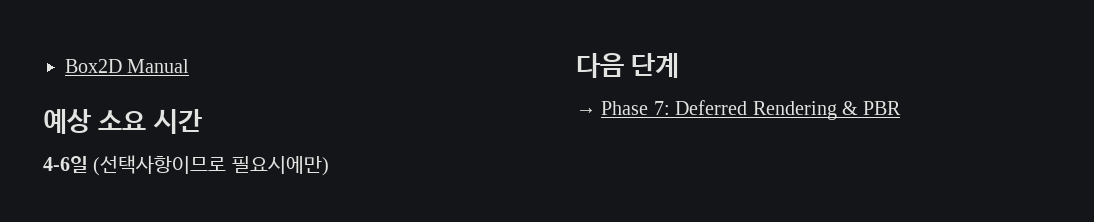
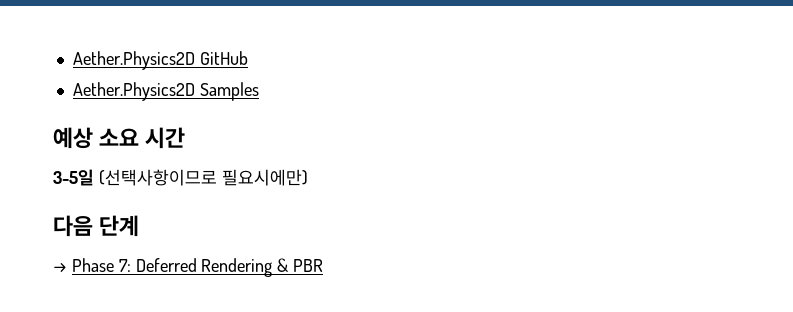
[65,59,190,73] Box2D Manual -> [72,51,248,70] [72,82,259,101] Aether.Physics2D GitHub // Aether.Physics2D Samples
[43,156,88,173] 4-6일 -> [53,169,94,186] 3-5일

